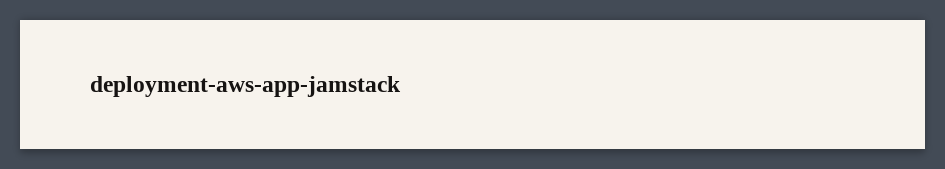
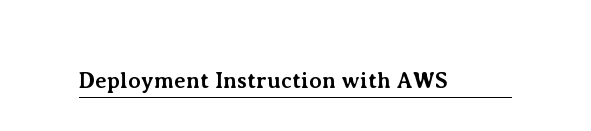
[90,76,401,97] deployment-aws-app-jamstack -> [79,72,448,93] Deployment Instruction with AWS

